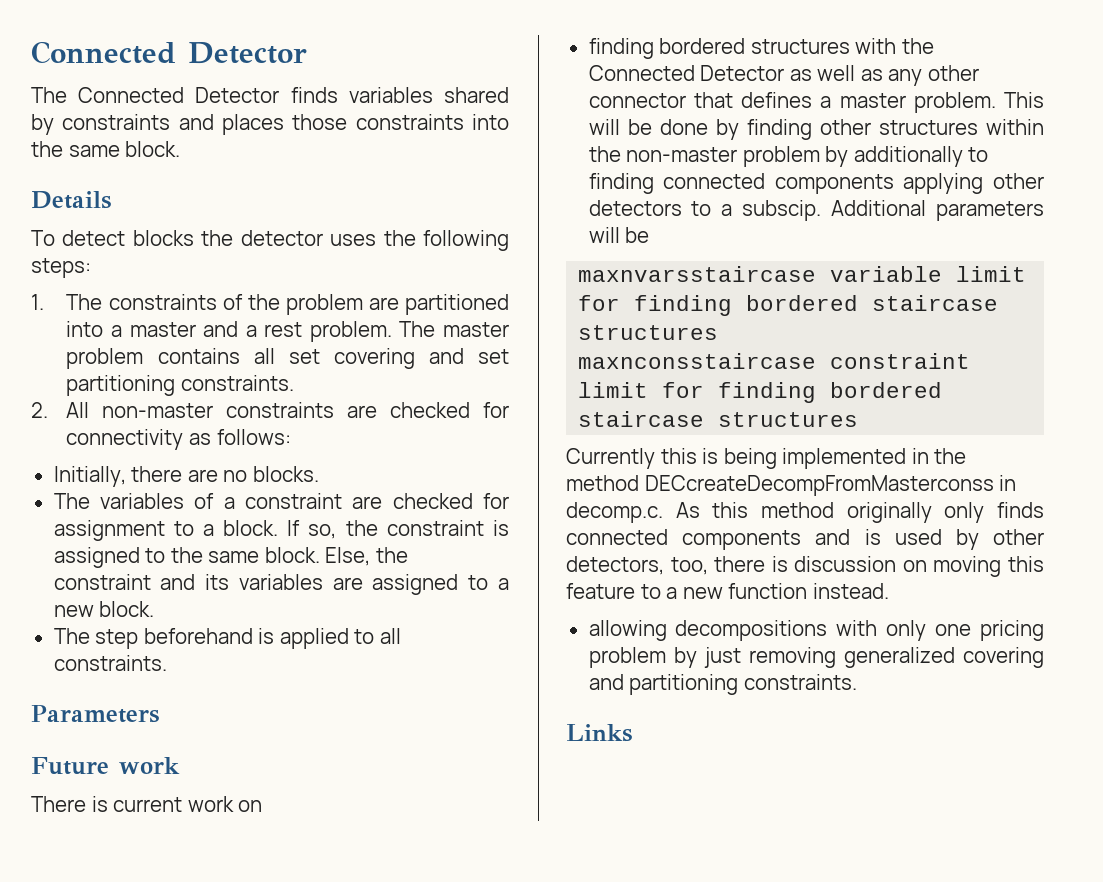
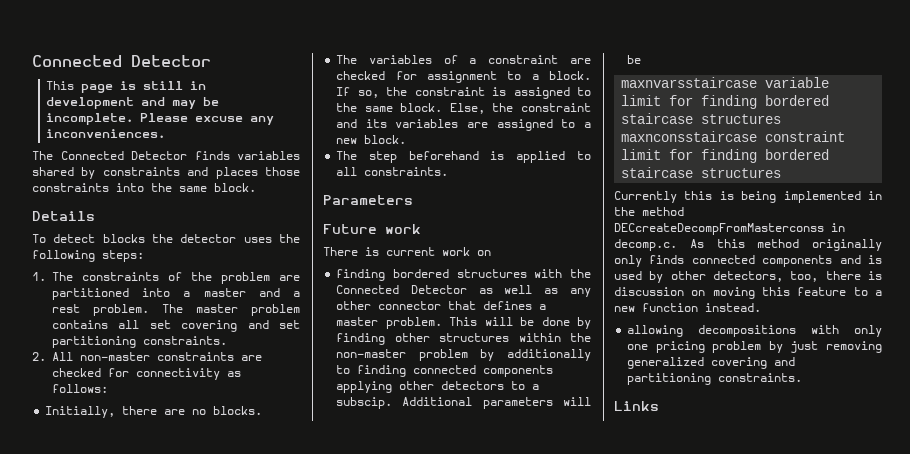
[31,41,307,64] Connected Detector -> [32,55,211,67] [46,81,207,93] [46,97,220,109] [46,113,275,125] [46,129,166,138] Connected Detector // This page is still in development and may be incomplete. Please excuse any inconveniences.

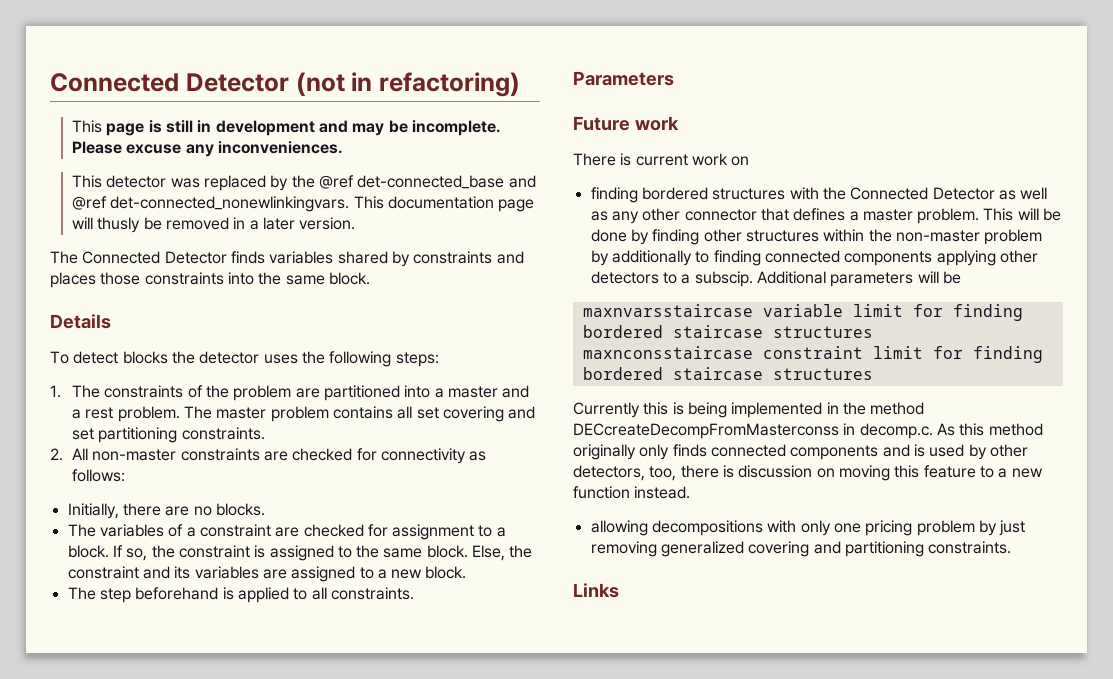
[32,55,211,67] Connected Detector -> [50,72,520,97] Connected Detector (not in refactoring)
(166, 133) none -> [71,175,536,191] [71,196,535,212] [71,217,356,233] // This detector was replaced by the @ref det-connected_base and @ref det-connected_nonewlinkingvars. This documentation page will thusly be removed in a later version.

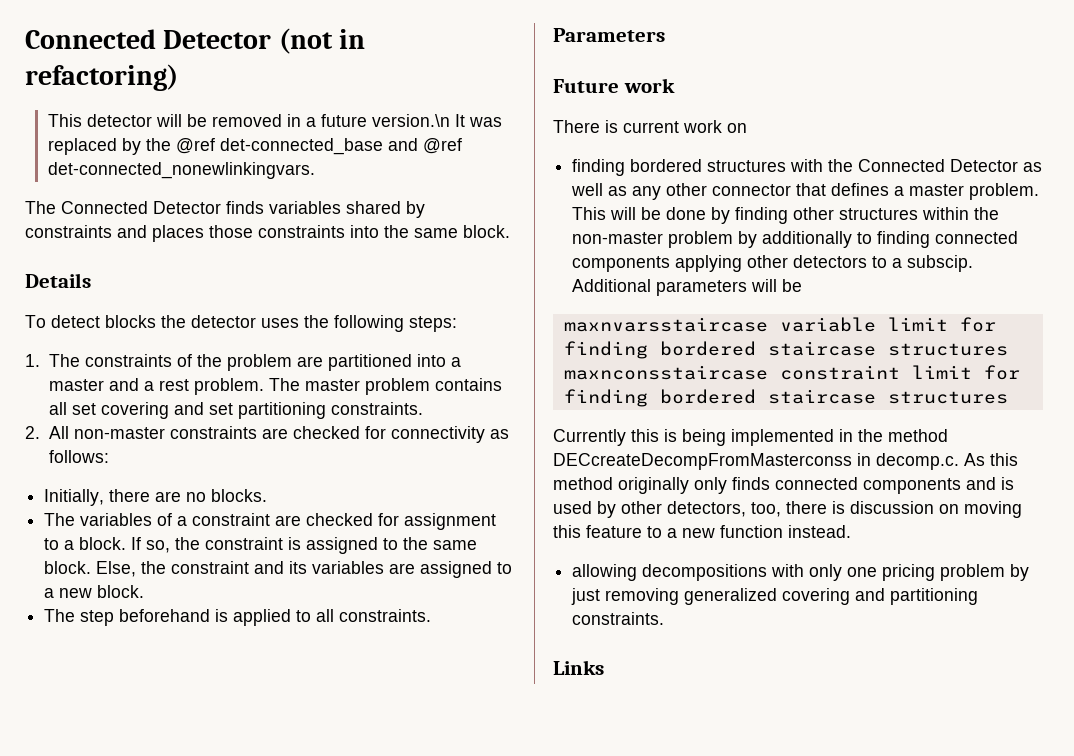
[106,120,501,136] [71,141,343,157] [71,175,167,188] page is still in development and may be incomplete. Please excuse any inconveniences. // This detector -> [86,114,465,127] detector will be removed in a future version.\n It
[353,196,535,212] [71,217,356,233] This documentation page will thusly be removed in a later version. -> (315, 170) none

